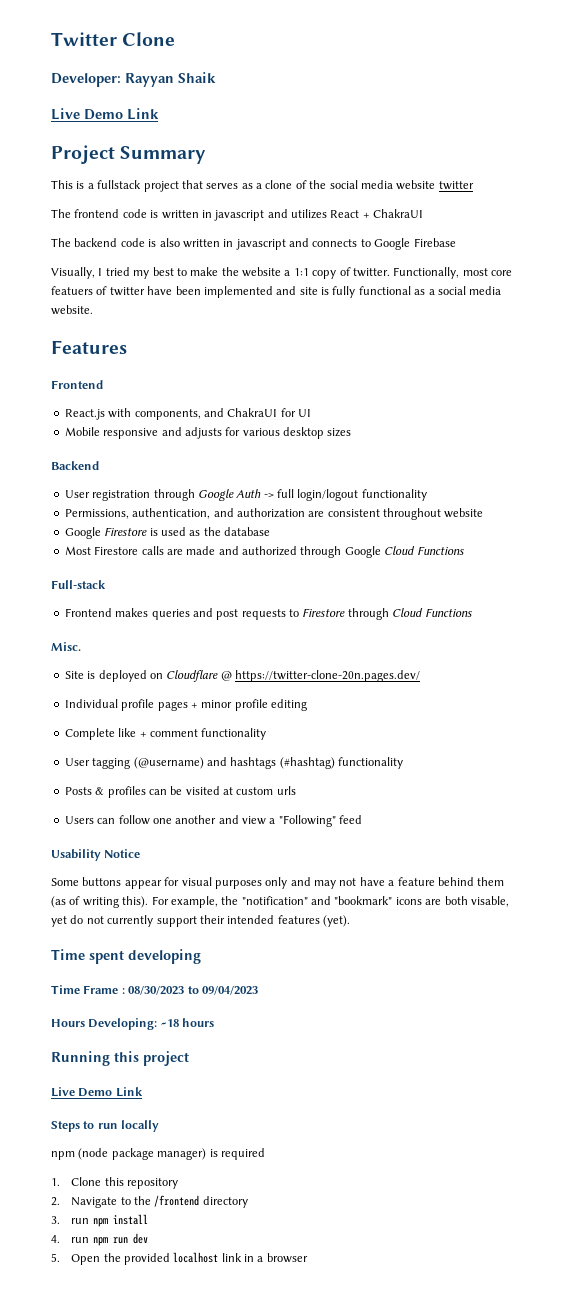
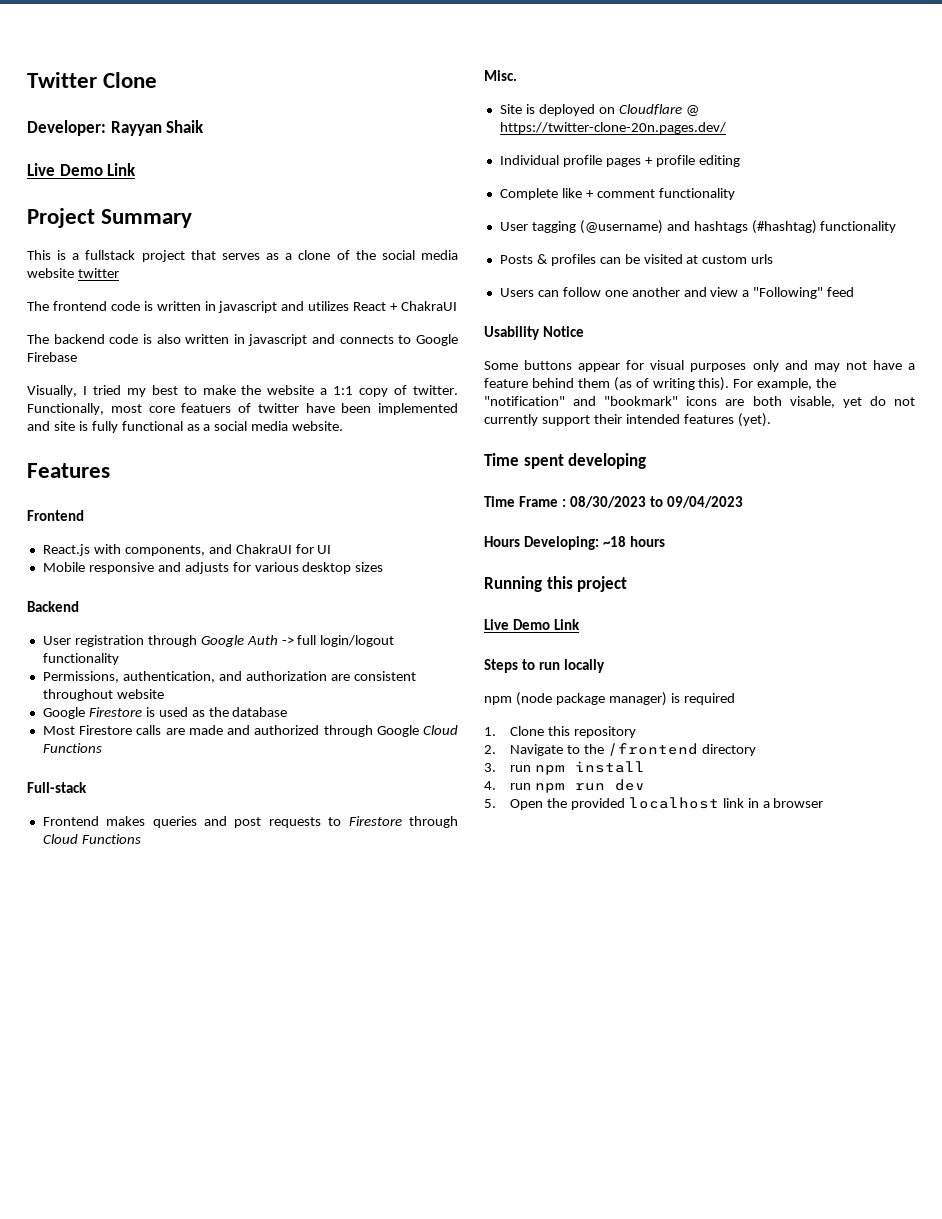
[201,700,233,708] minor -> (653, 161) none

